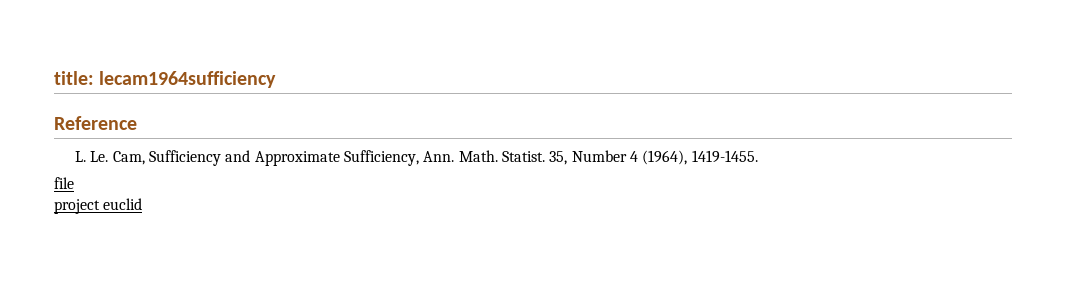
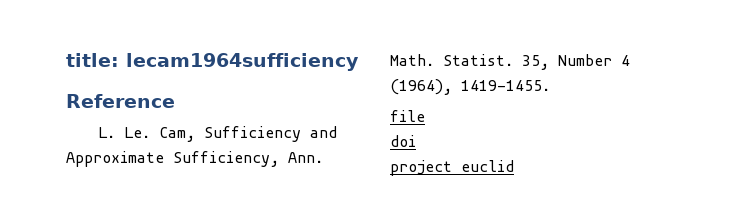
(74, 183) none -> [390,135,416,147] // doi

